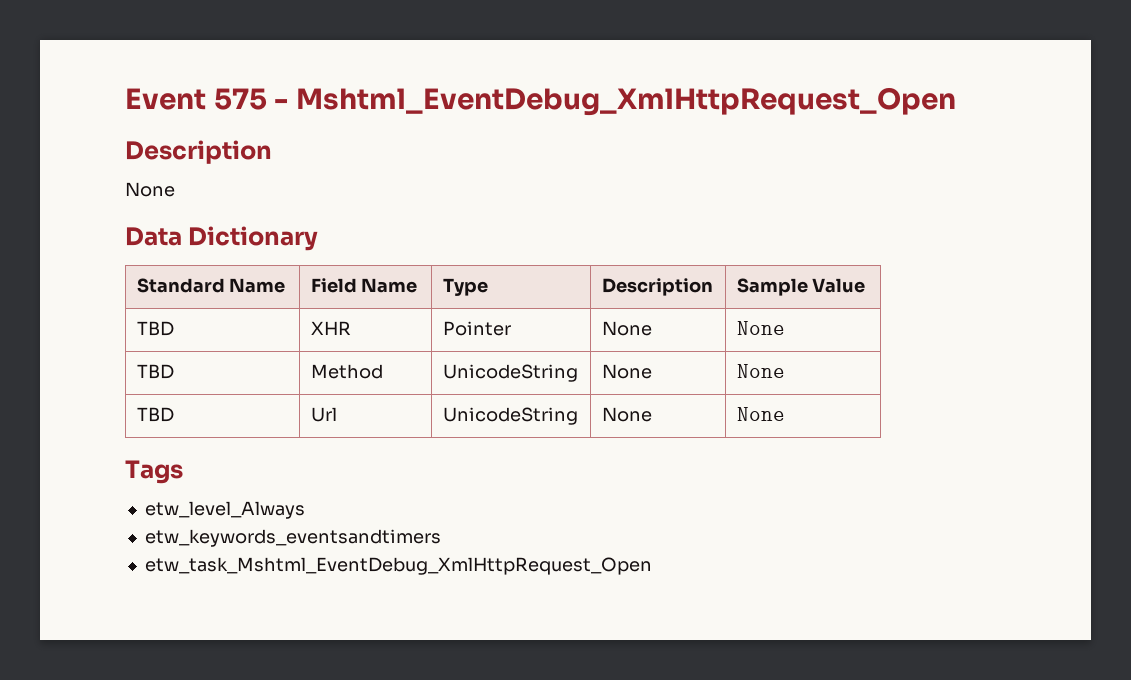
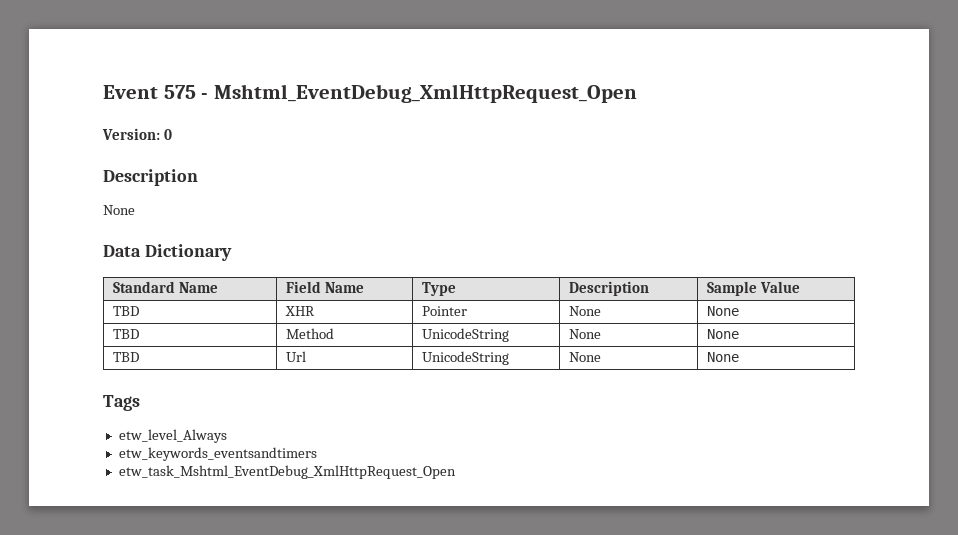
(956, 101) none -> [102,128,172,140] // Version: 0

